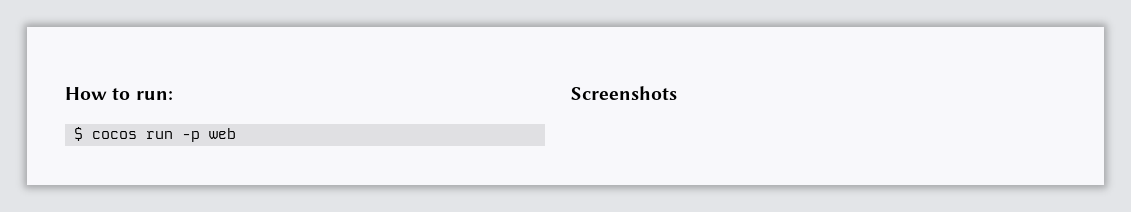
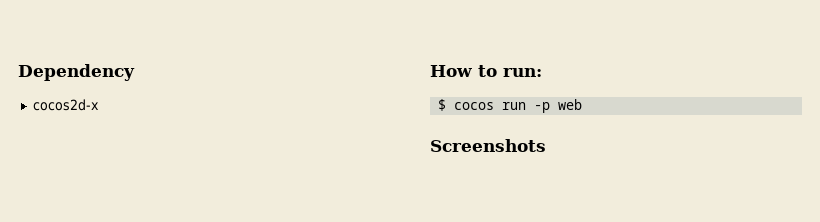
(65, 93) none -> [18,64,135,81] [32,99,99,111] Dependency // cocos2d-x //

